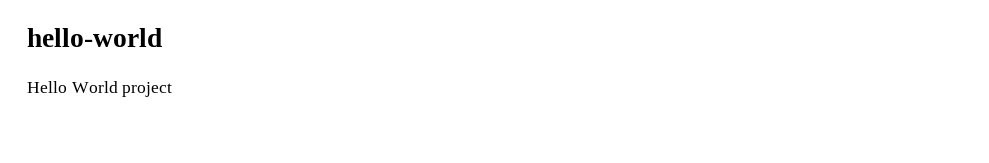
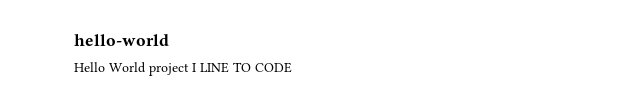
(173, 89) none -> [192,62,292,73] I LINE TO CODE

